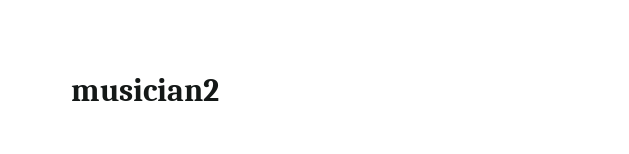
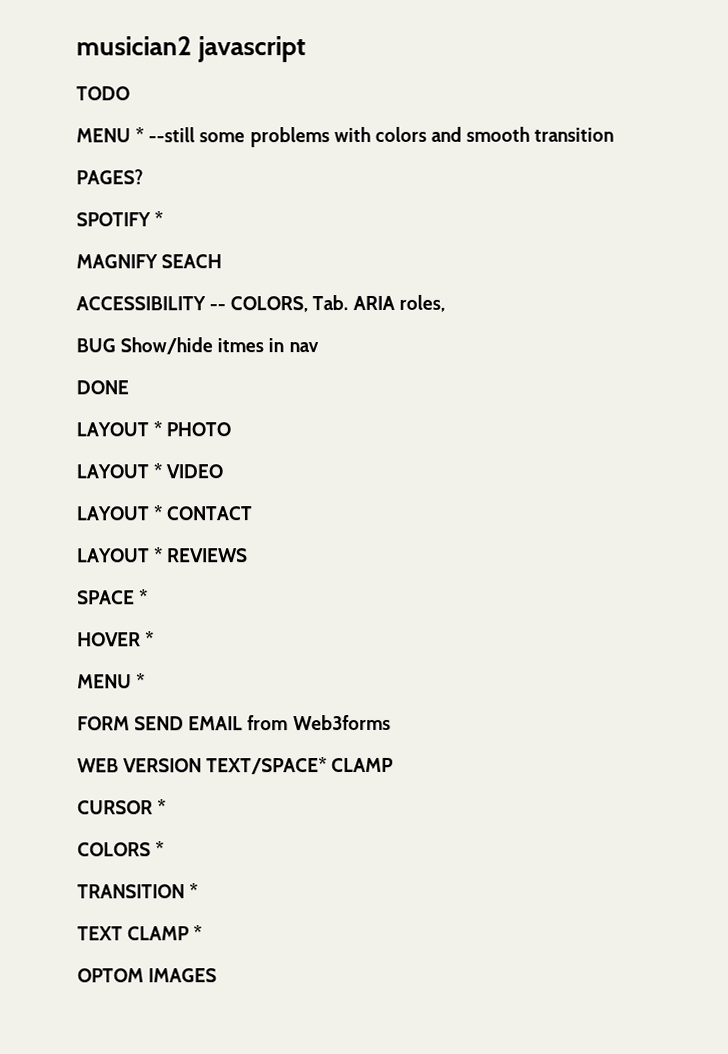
(219, 89) none -> [197,36,307,63] [76,86,130,101] [76,126,615,148] [76,169,143,185] [76,211,164,227] [76,254,223,269] [76,294,445,313] [76,337,319,355] [76,380,129,395] [76,421,232,437] [76,463,224,479] [76,505,253,521] [77,547,249,563] [77,589,149,605] [77,631,155,647] [77,673,146,689] [77,714,391,731] [77,757,394,775] [77,799,167,815] [77,841,165,857] [77,883,199,899] [77,925,203,941] [77,968,218,983] javascript // TODO // MENU * --still some problems with colors and smooth transition // PAGES? // SPOTIFY * // MAGNIFY SEACH // ACCESSIBILITY -- COLORS, Tab. ARIA roles, // BUG Show/hide itmes in nav // DONE // LAYOUT * PHOTO // LAYOUT * VIDEO // LAYOUT * CONTACT // LAYOUT * REVIEWS // SPACE * // HOVER * // MENU * // FORM SEND EMAIL from Web3forms // WEB VERSION TEXT/SPACE* CLAMP // CURSOR * // COLORS * // TRANSITION * // TEXT CLAMP * // OPTOM IMAGES

